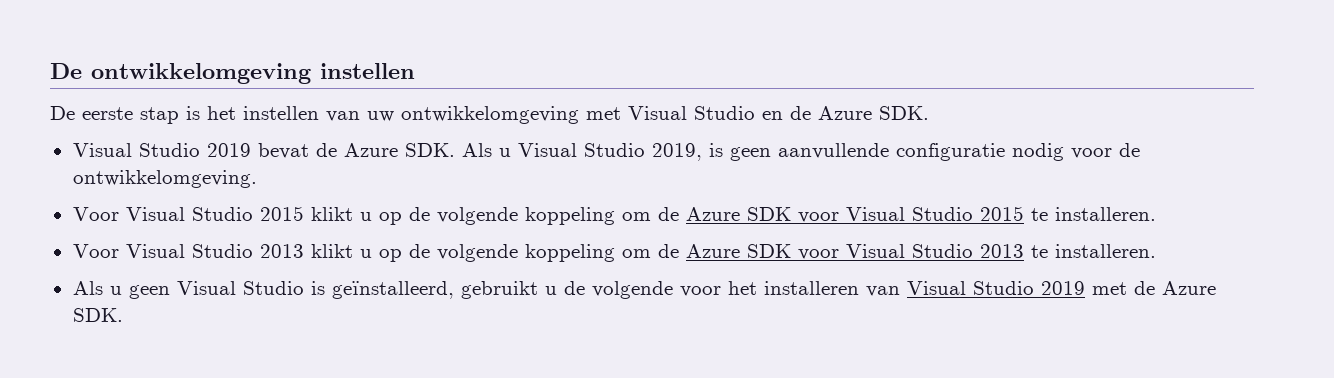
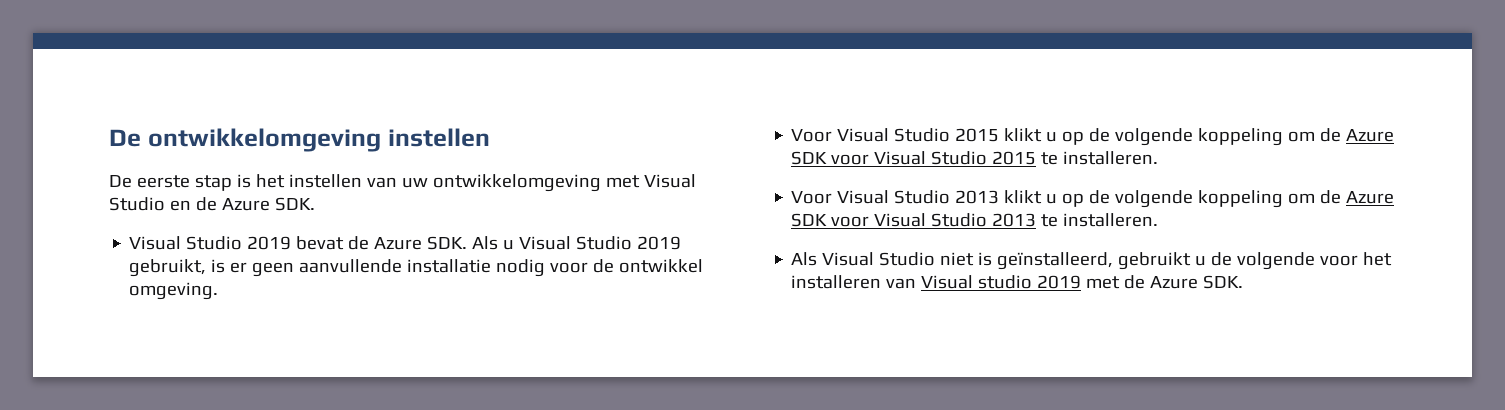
[651,143,723,161] 2019, is -> [637,236,682,250] [129,259,248,277] 2019 gebruikt, is er
[895,143,1005,161] configuratie -> [407,259,492,273] installatie
[72,170,257,188] ontwikkelomgeving. -> [619,259,704,273] [129,282,219,300] ontwikkel omgeving.
[109,281,304,299] u geen Visual Studio -> [822,252,975,266] Visual Studio niet
[972,281,1034,295] Studio -> [978,275,1033,289] studio

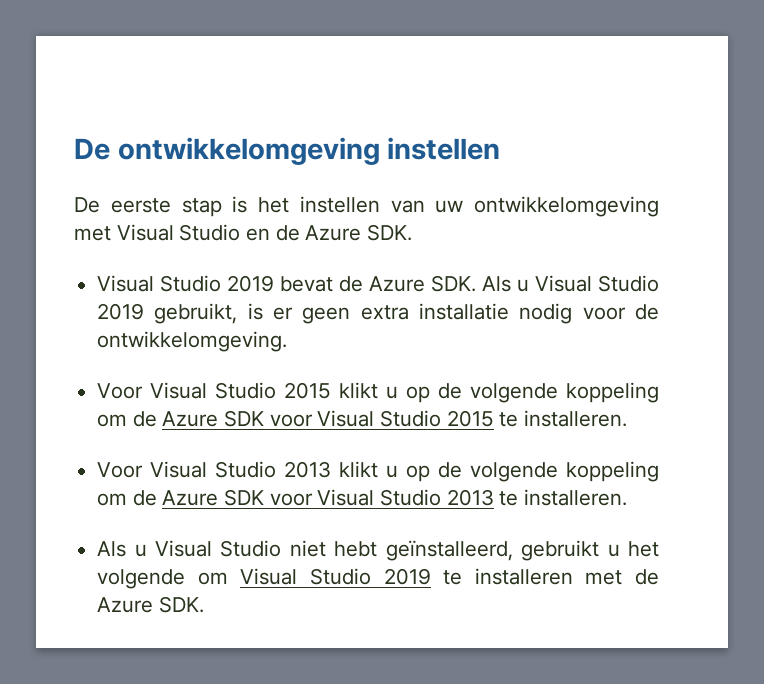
[299,259,403,273] aanvullende -> [360,305,409,320] extra
[619,259,704,273] [129,282,219,300] ontwikkel omgeving. -> [97,331,288,352] ontwikkelomgeving.
(818, 259) none -> [134,544,147,557] u
[978,252,993,266] is -> [334,541,378,557] hebt
[1211,252,1393,270] [791,275,1082,289] de volgende voor het installeren van Visual studio 2019 -> [627,541,659,557] [97,568,573,589] het volgende om Visual Studio 2019 te installeren

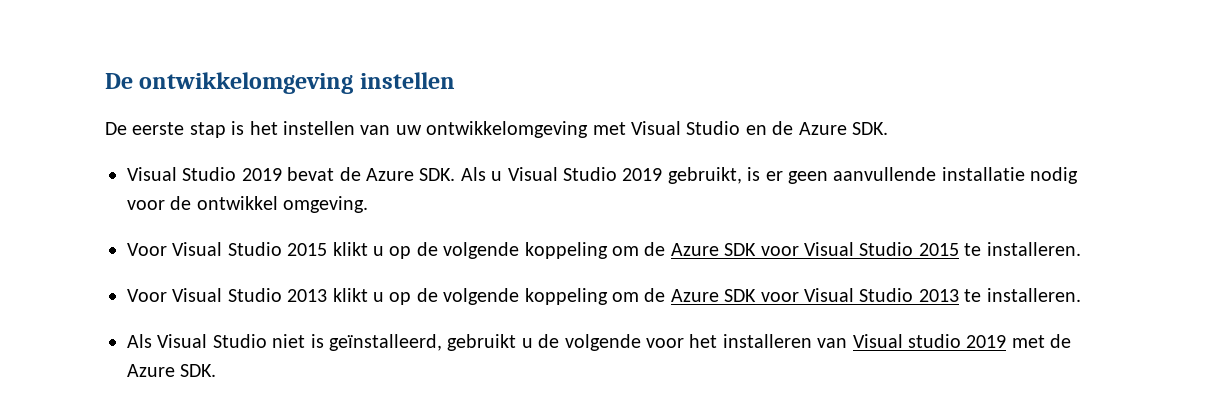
[360,305,409,320] extra -> [833,167,937,181] aanvullende
[97,331,288,352] ontwikkelomgeving. -> [196,196,369,213] ontwikkel omgeving.
[134,544,147,557] u -> (152, 341) none
[334,541,378,557] hebt -> [310,334,324,348] is
[627,541,659,557] [97,568,573,589] het volgende om Visual Studio 2019 te installeren -> [538,334,1007,351] de volgende voor het installeren van Visual studio 2019

